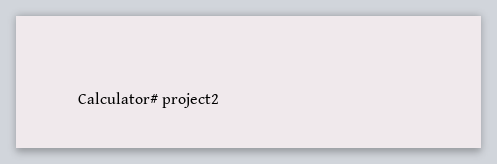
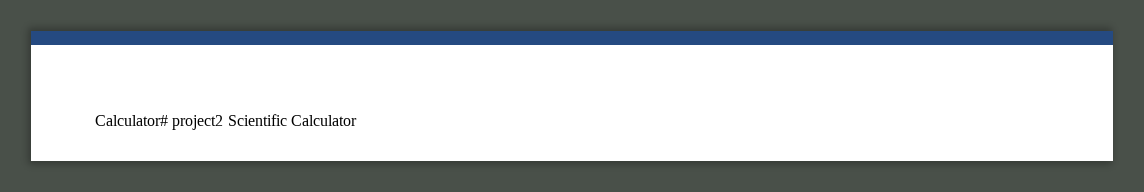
(220, 100) none -> [227,114,357,126] Scientific Calculator

